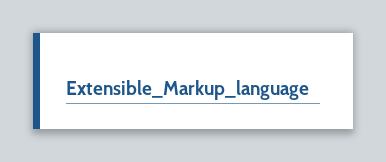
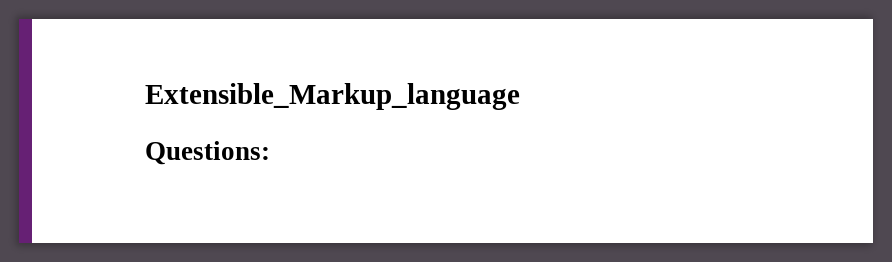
(309, 90) none -> [145,141,270,165] // Questions:

